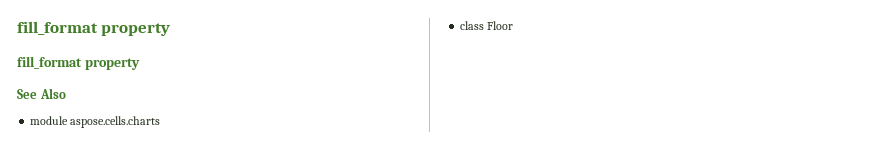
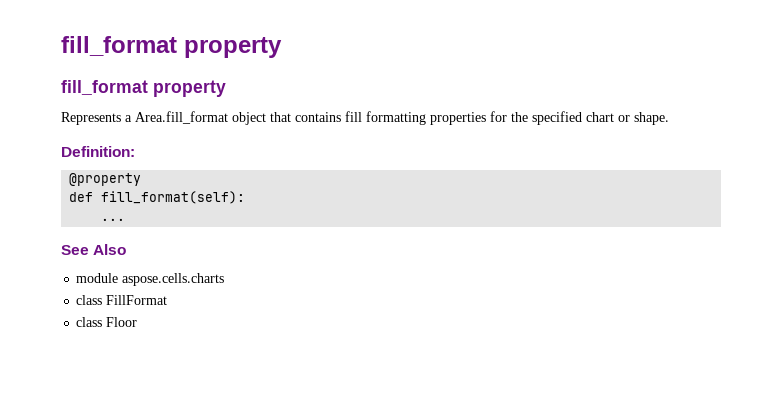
(140, 64) none -> [61,111,669,125] [61,146,135,157] [69,173,142,186] [69,191,246,204] [101,218,126,221] // Represents a Area.fill_format object that contains fill formatting properties for the specified chart or shape. // Definition: // @property // def fill_format(self): // ...
(161, 122) none -> [76,295,168,305] // class FillFormat

